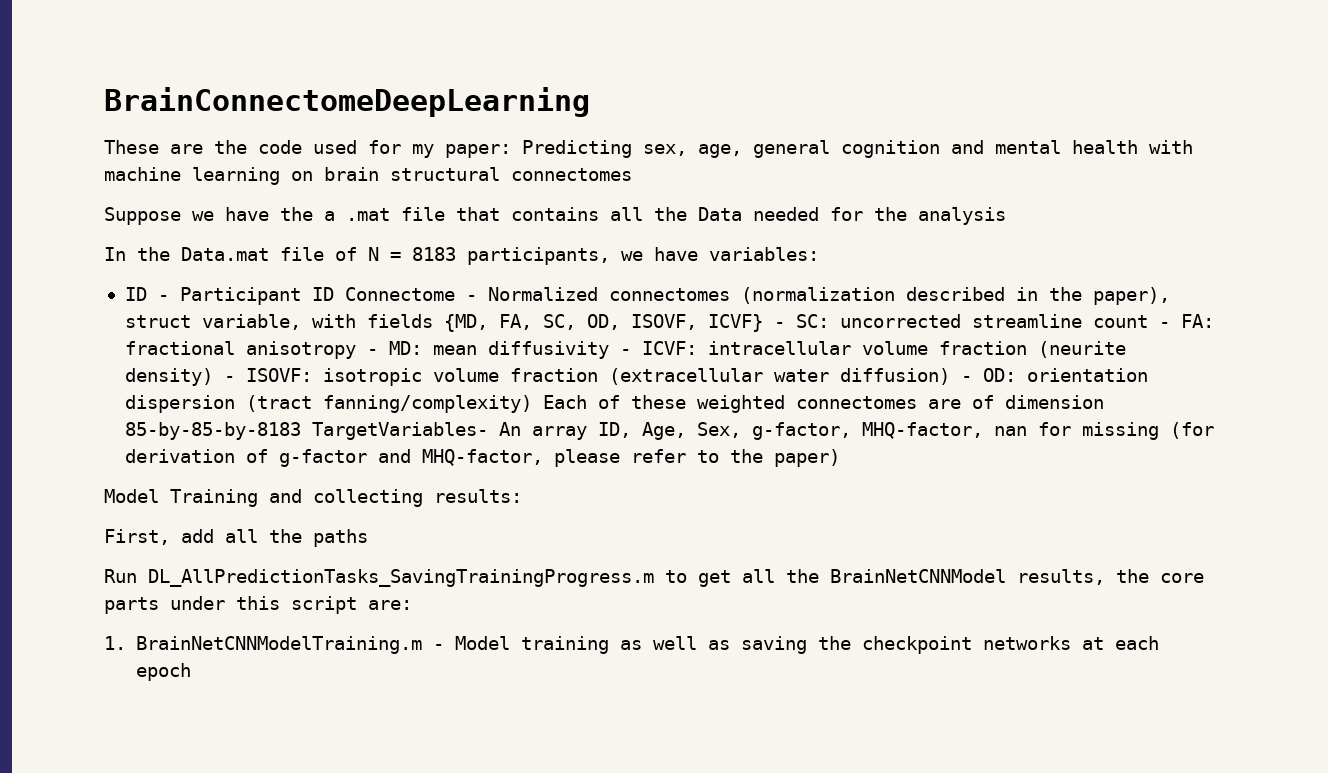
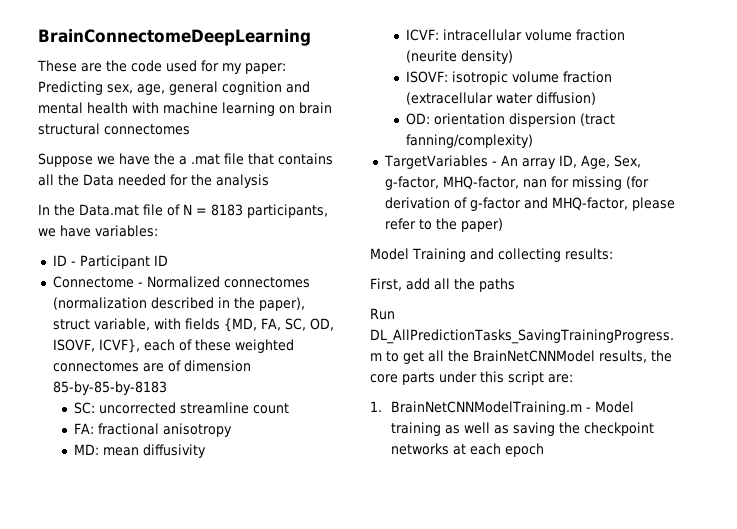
(334, 294) none -> (168, 260) //
[707,314,1214,332] [124,341,1126,359] [124,368,1148,386] [124,395,587,413] ICVF} - SC: uncorrected streamline count - FA: fractional anisotropy - MD: mean diffusivity - ICVF: intracellular volume fraction (neurite density) - ISOVF: isotropic volume fraction (extracellular water diffusion) - OD: orientation dispersion (tract fanning/complexity) Each -> [98,339,175,353] ICVF}, each
[311,422,488,440] TargetVariables- -> [73,402,289,414] [73,423,232,437] [73,444,206,458] [405,29,625,41] [405,50,513,64] [405,71,612,85] [405,92,596,105] [405,113,615,127] [405,134,533,148] [383,155,497,169] // SC: uncorrected streamline count // FA: fractional anisotropy // MD: mean diffusivity // ICVF: intracellular volume fraction (neurite density) // ISOVF: isotropic volume fraction (extracellular water diffusion) // OD: orientation dispersion (tract fanning/complexity) // TargetVariables -

